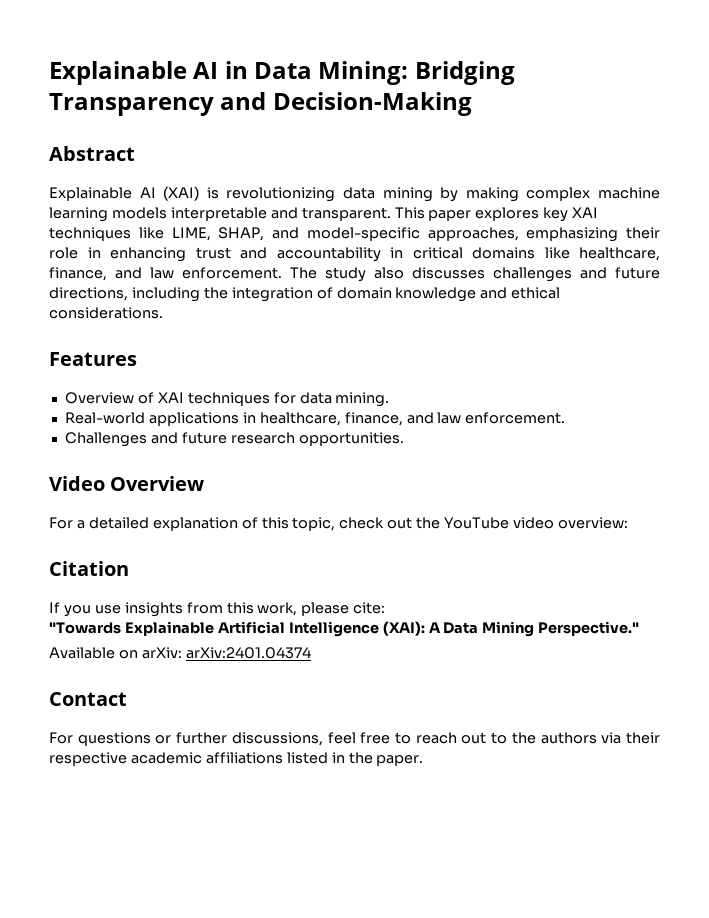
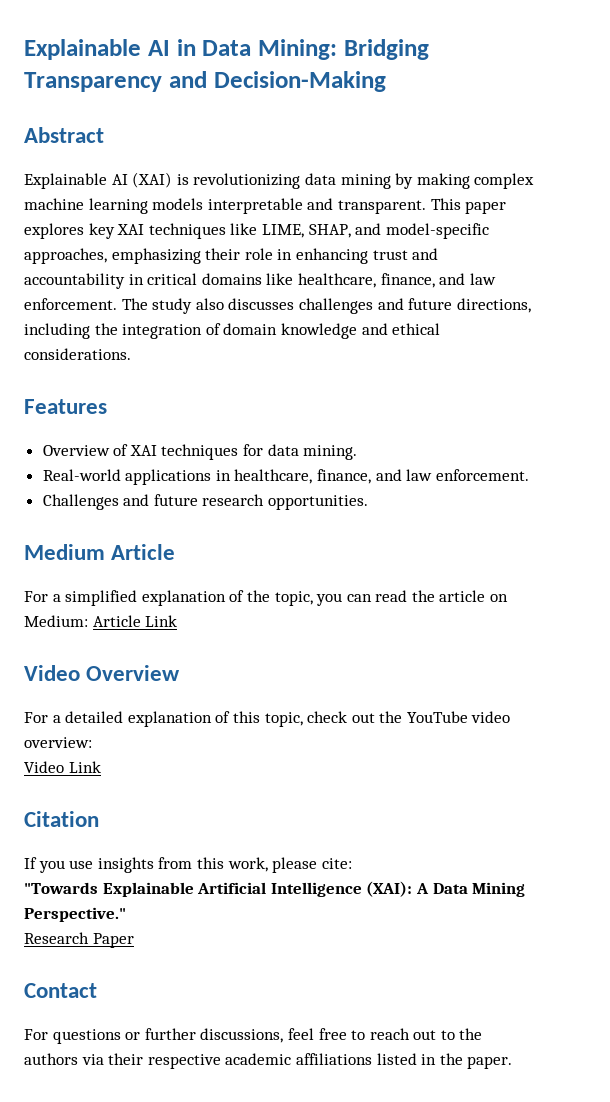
(404, 439) none -> [24,544,176,560] [24,590,509,606] [24,615,178,627] // Medium Article // For a simplified explanation of the topic, you can read the article on Medium: Article Link
(628, 523) none -> [24,761,101,773] // Video Link
[49,647,311,659] Available on arXiv: arXiv:2401.04374 -> [24,932,134,948] Research Paper

